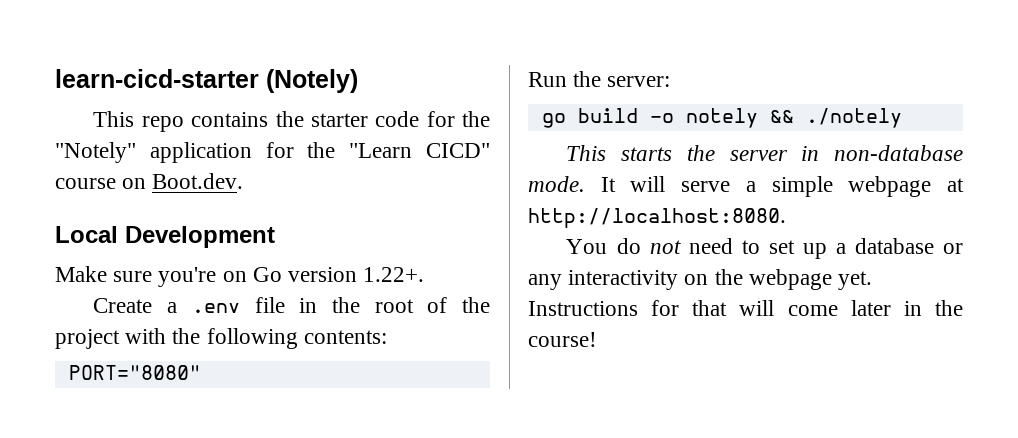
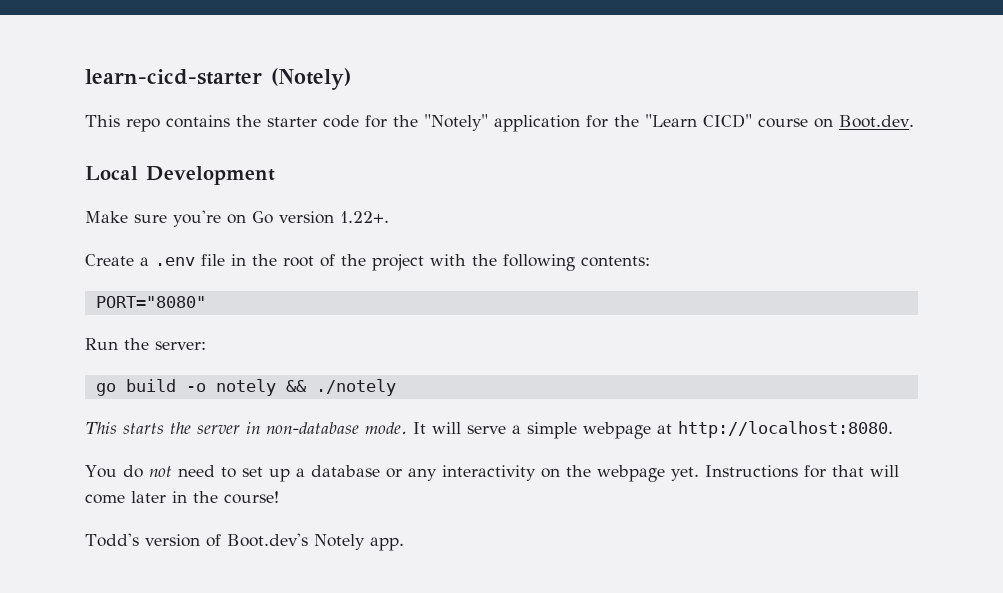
(597, 339) none -> [85,533,404,551] // Todd's version of Boot.dev's Notely app.

